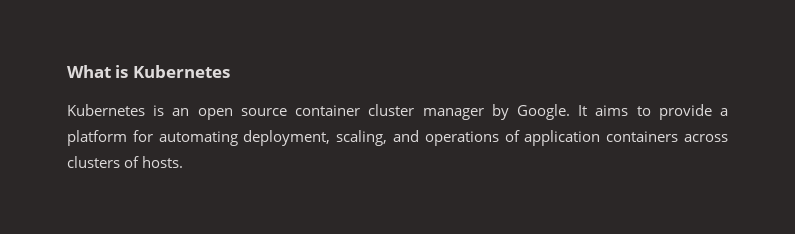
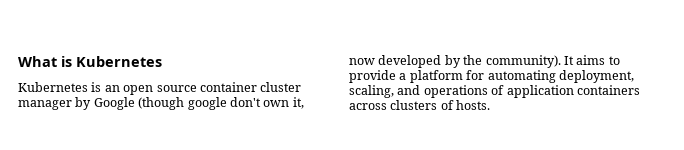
[516,104,570,120] Google. -> [93,97,304,110] [349,55,561,68] Google (though google don't own it, now developed by the community).

